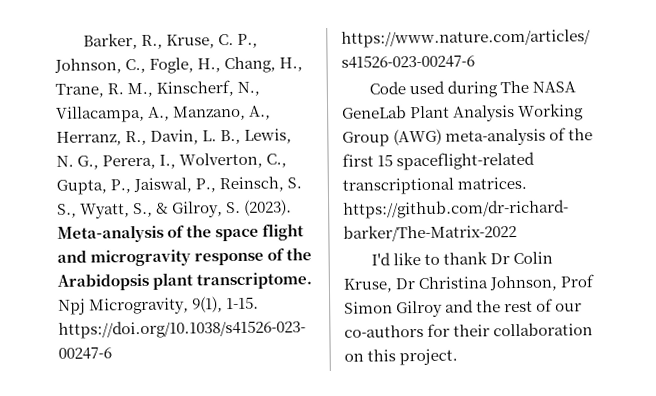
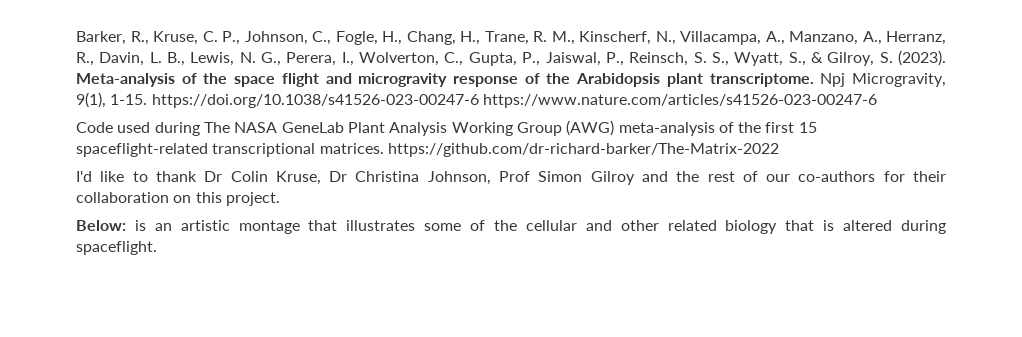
(459, 357) none -> [76,220,947,234] [76,241,157,255] // Below: is an artistic montage that illustrates some of the cellular and other related biology that is altered during spaceflight.

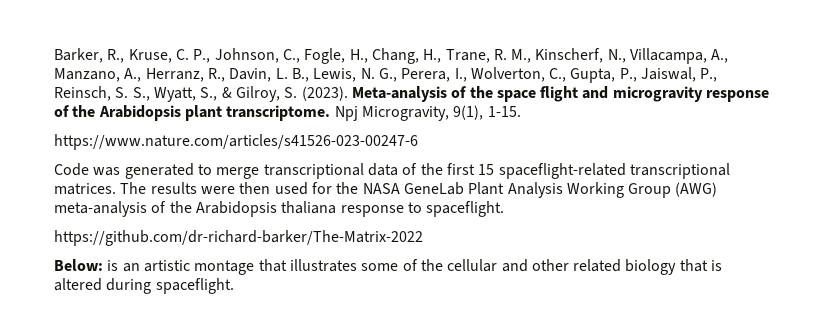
[151,94,479,108] https://doi.org/10.1038/s41526-023-00247-6 -> (521, 111) //
[117,122,230,136] used during The -> [93,163,730,179] [54,182,359,195] was generated to merge transcriptional data of the first 15 spaceflight-related transcriptional matrices. The results were then used for the
[765,122,817,133] [76,143,779,157] [76,171,946,185] [76,192,280,206] first 15 spaceflight-related transcriptional matrices. https://github.com/dr-richard-barker/The-Matrix-2022 // I'd like to thank Dr Colin Kruse, Dr Christina Johnson, Prof Simon Gilroy and the rest of our co-authors for their collaboration on this project. -> [195,201,505,217] [54,230,423,246] Arabidopsis thaliana response to spaceflight. // https://github.com/dr-richard-barker/The-Matrix-2022

